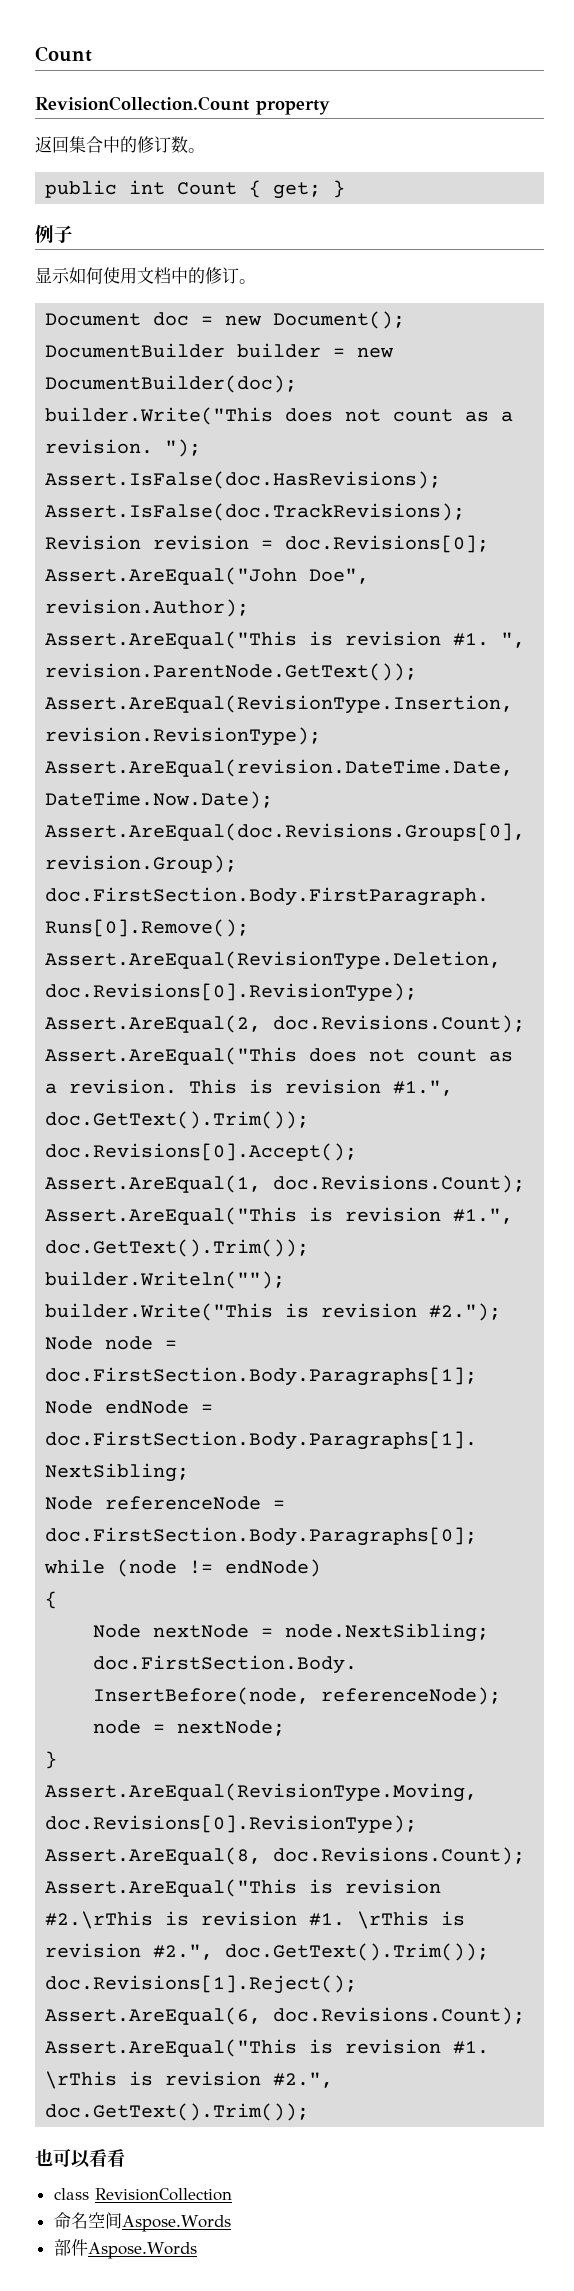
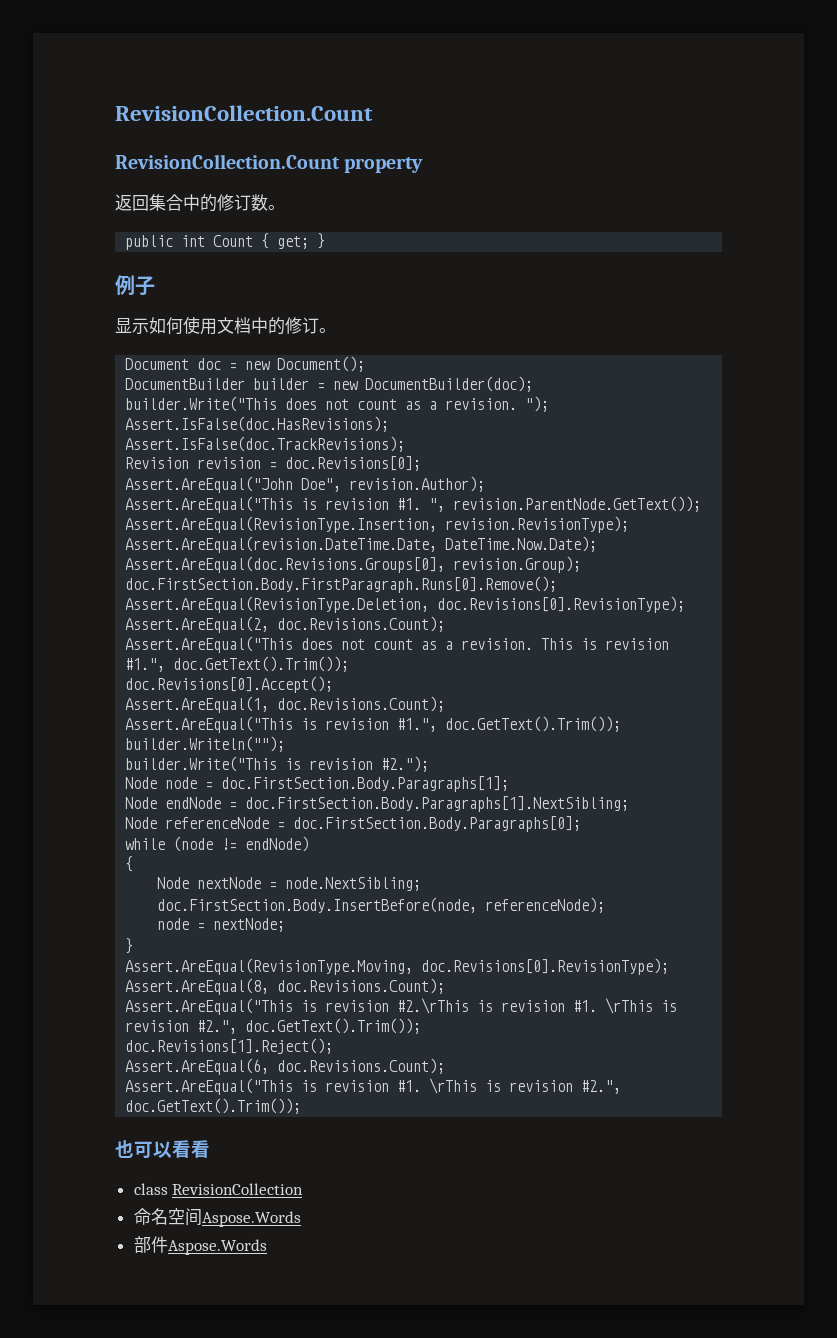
[35,46,92,62] Count -> [115,105,373,121] RevisionCollection.Count

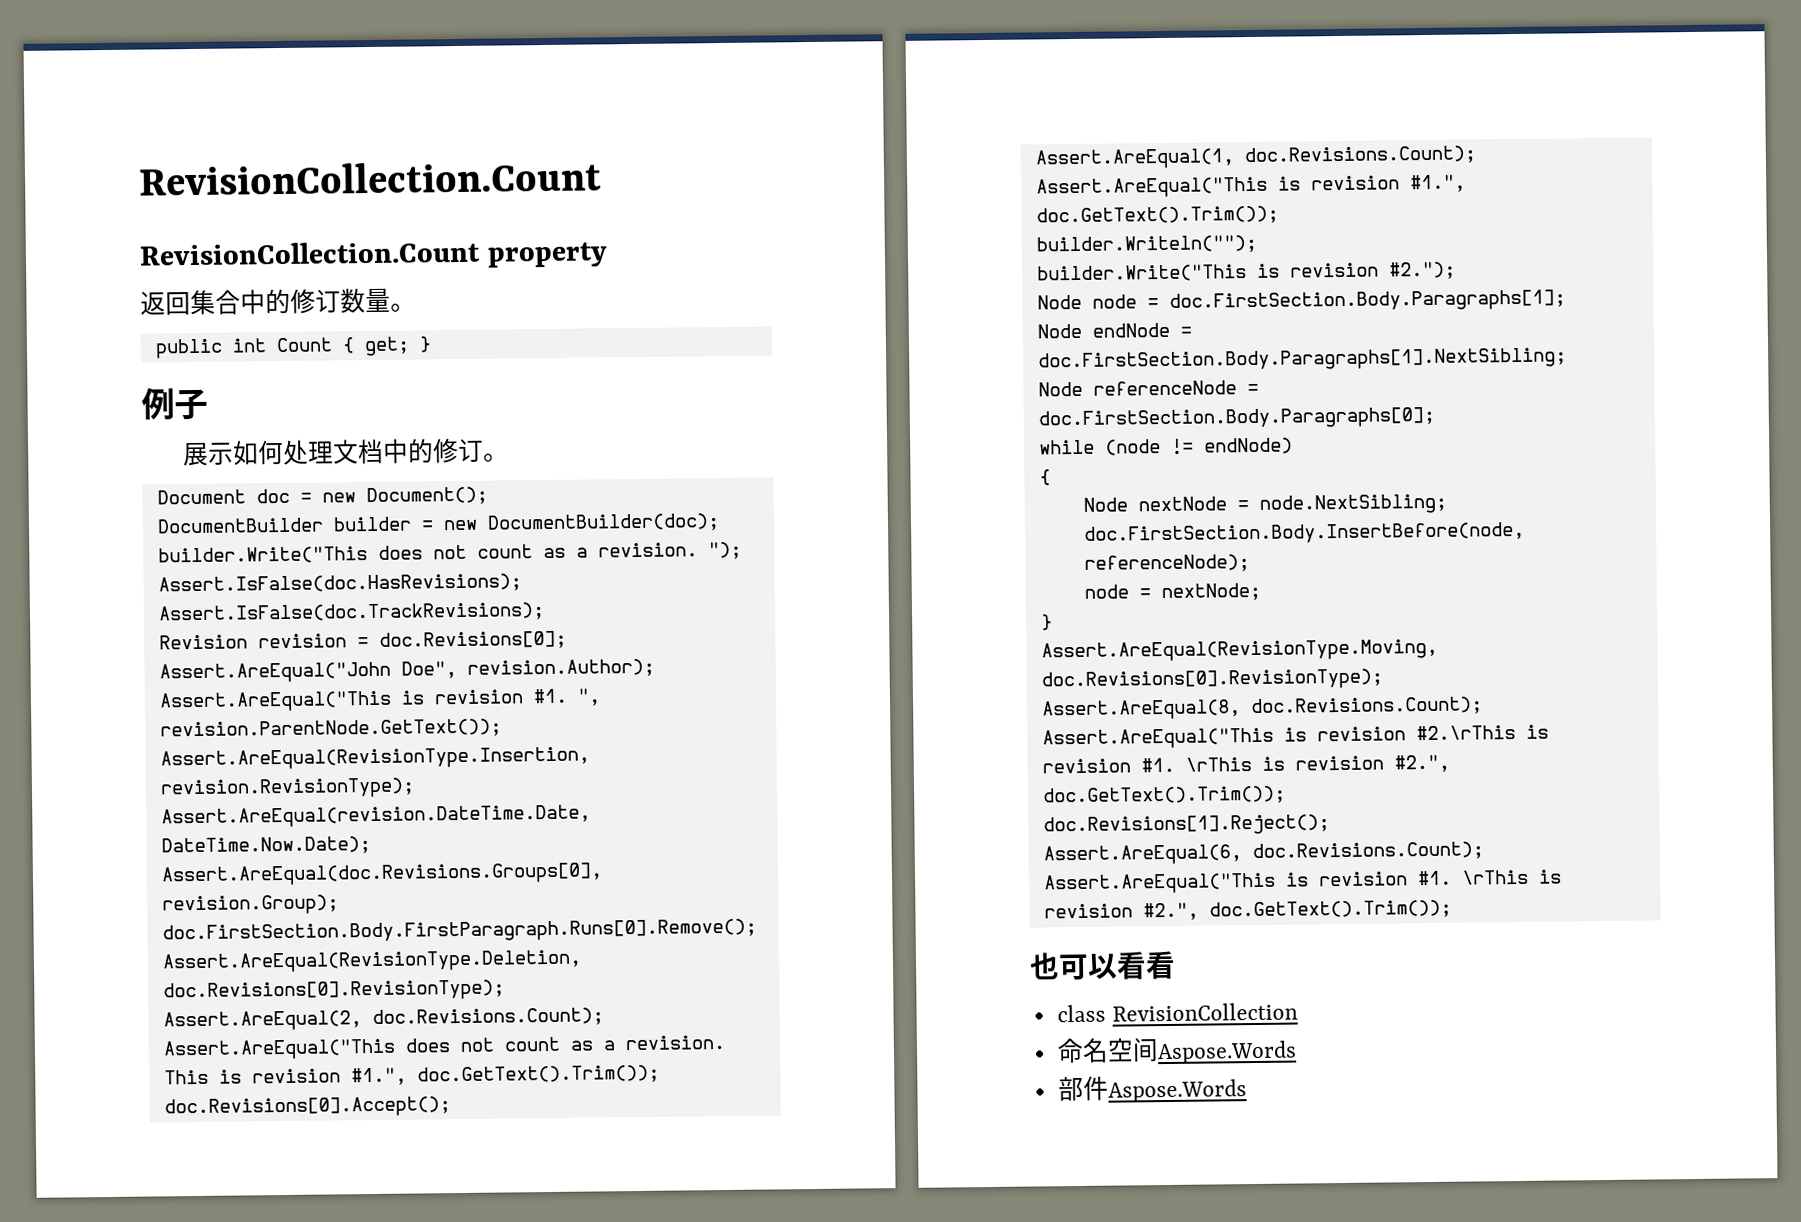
(268, 202) none -> [365,288,391,313] 量
[115,316,217,335] 显示如何使用 -> [183,439,335,467] 展示如何处理

